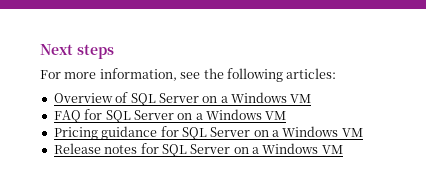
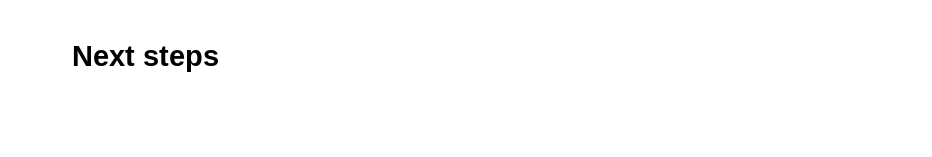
[40,68,337,82] [53,92,312,106] [53,109,287,123] [53,126,363,140] [53,143,343,157] // For more information, see the following articles: // Overview of SQL Server on a Windows VM // FAQ for SQL Server on a Windows VM // Pricing guidance for SQL Server on a Windows VM // Release notes for SQL Server on a Windows VM -> (219, 59) none

